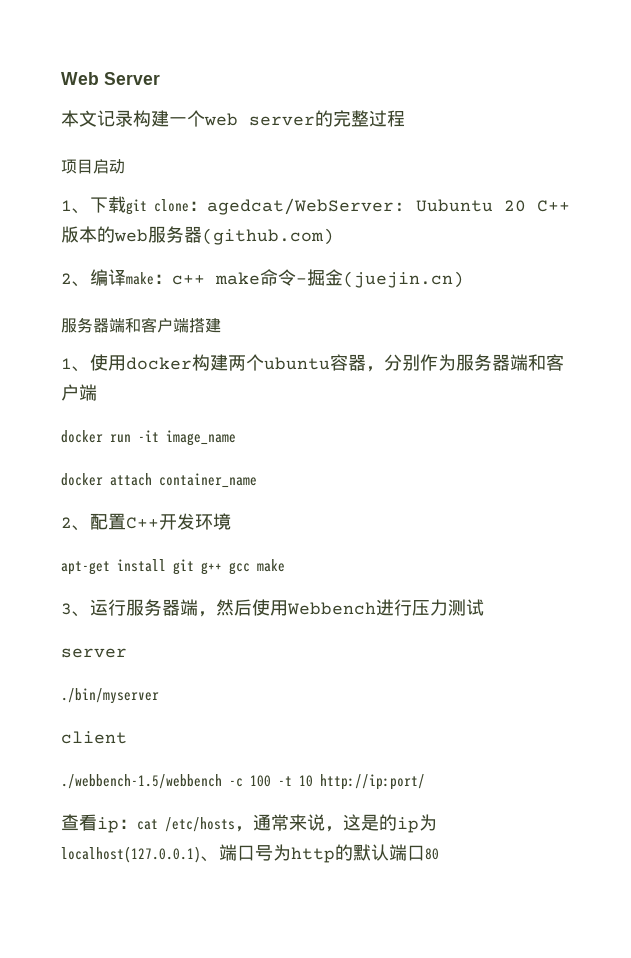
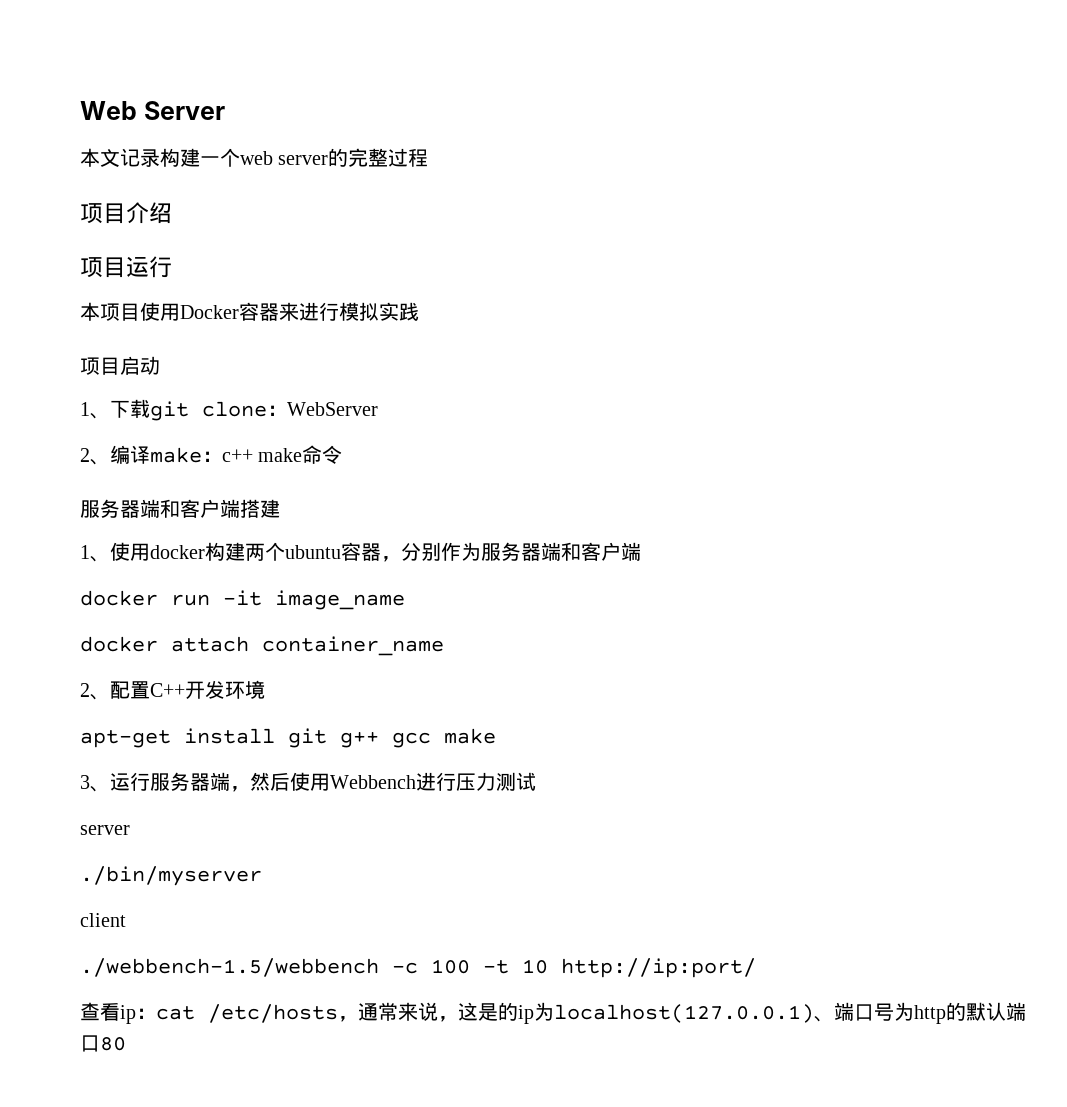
(405, 118) none -> [80,202,172,224] [80,256,172,278] [80,302,419,321] // 项目介绍 // 项目运行 // 本项目使用Docker容器来进行模拟实践
[207,198,570,215] [61,226,334,245] agedcat/WebServer: Uubuntu 20 C++版本的web服务器(github.com) -> [287,402,378,416] WebServer
[296,269,464,288] -掘金(juejin.cn) -> (343, 454) none

